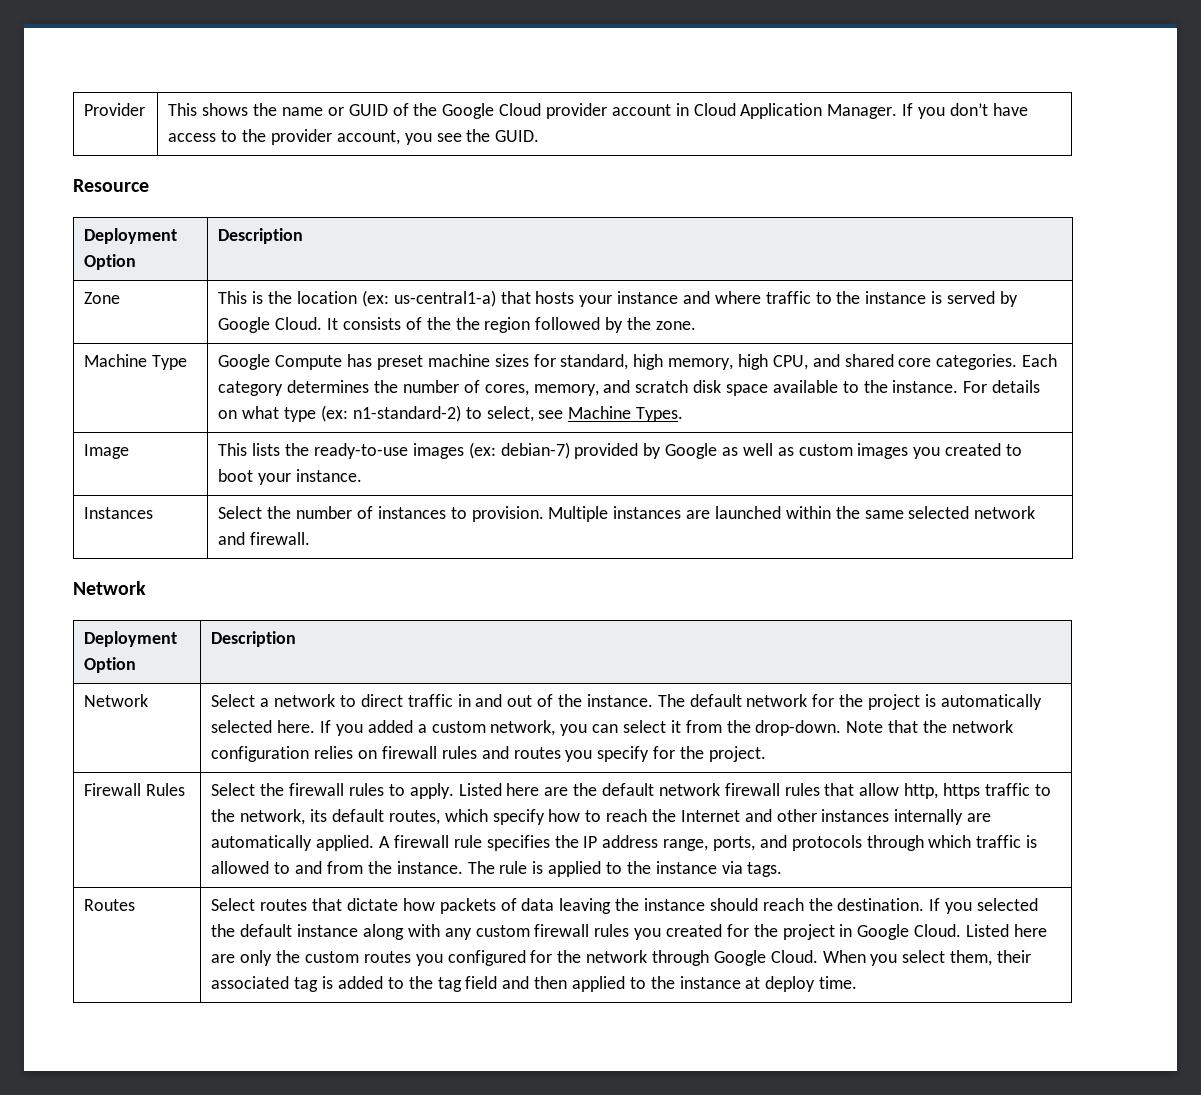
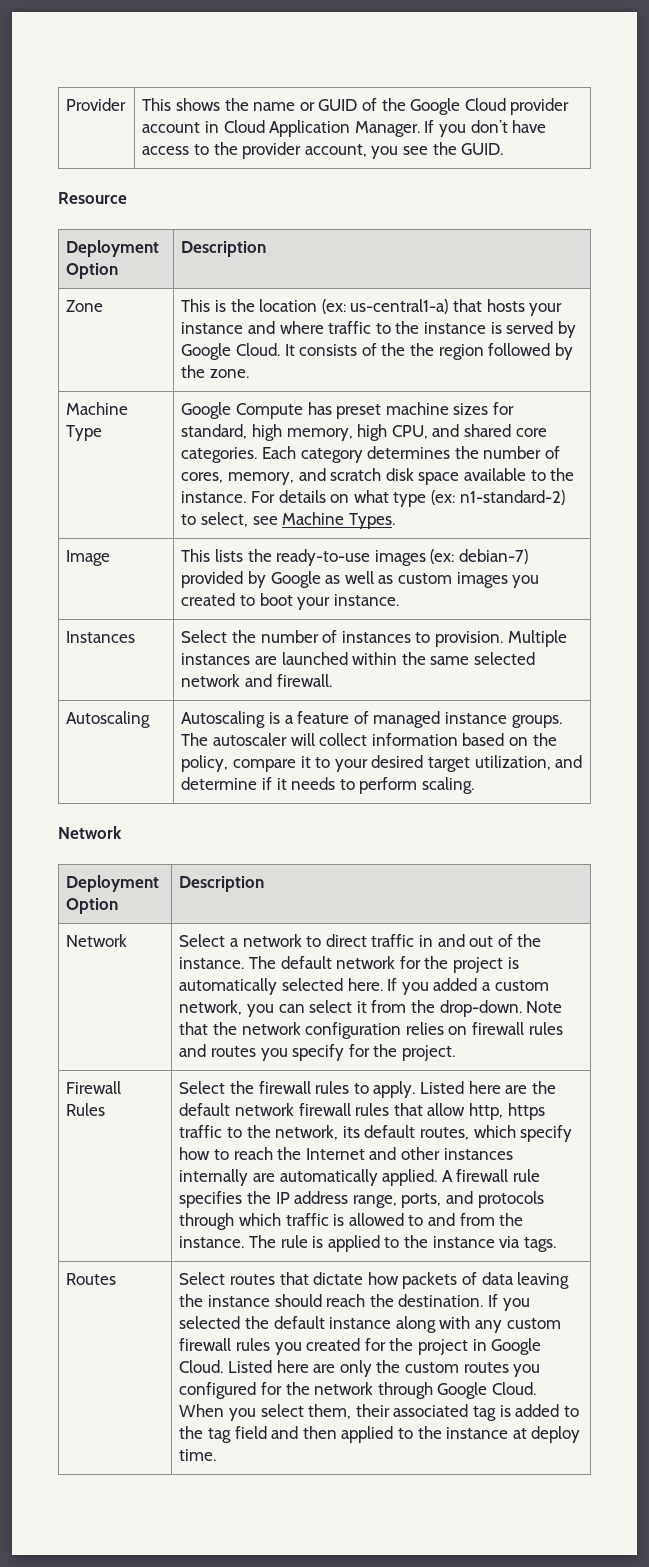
(311, 538) none -> [66,711,151,728] [181,711,562,728] [181,733,557,746] [181,755,583,772] [181,777,474,794] // Autoscaling | Autoscaling is a feature of managed instance groups. The autoscaler will collect information based on the policy, compare it to your desired target utilization, and determine if it needs to perform scaling.

